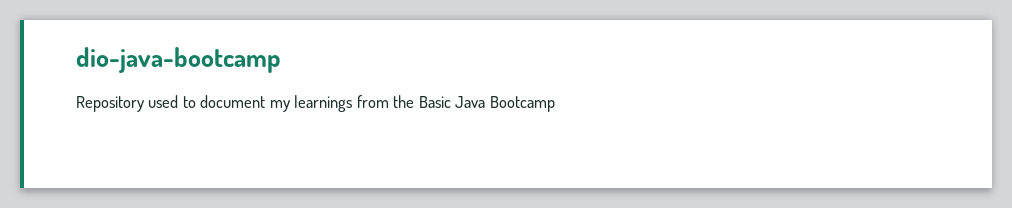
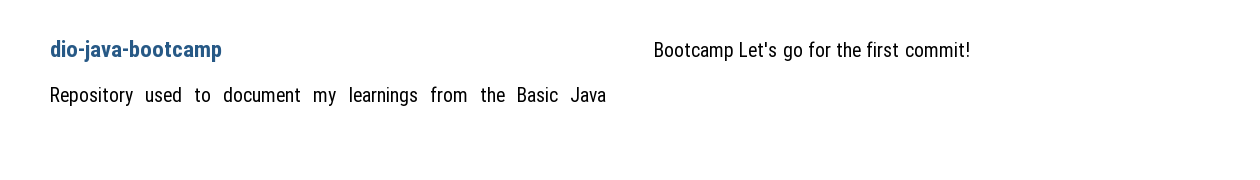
(555, 104) none -> [739,41,970,61] Let's go for the first commit!

